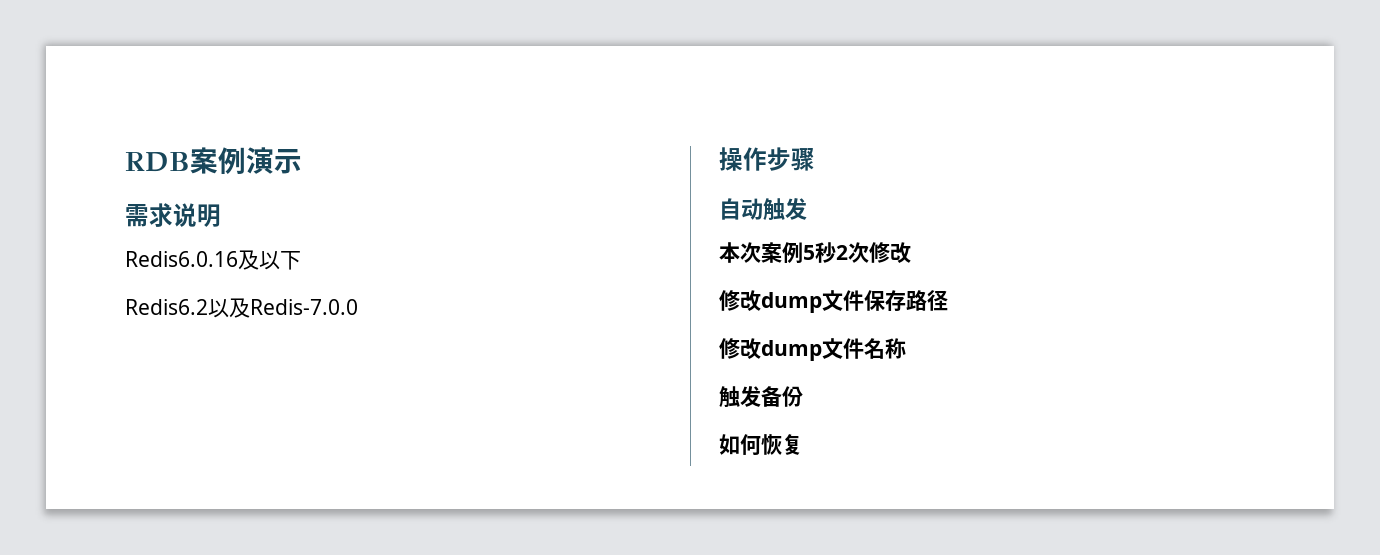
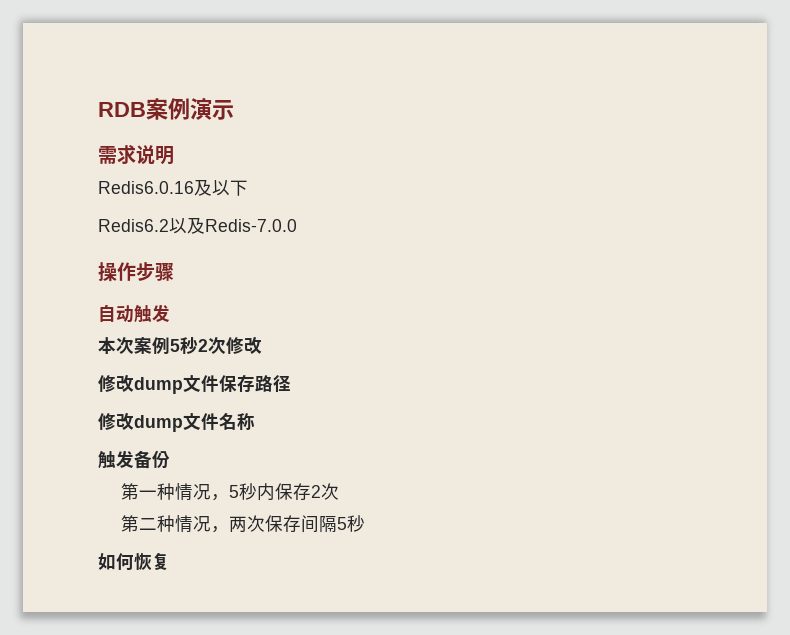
(803, 396) none -> [121,483,340,501] [121,515,366,533] // 第一种情况，5秒内保存2次 // 第二种情况，两次保存间隔5秒

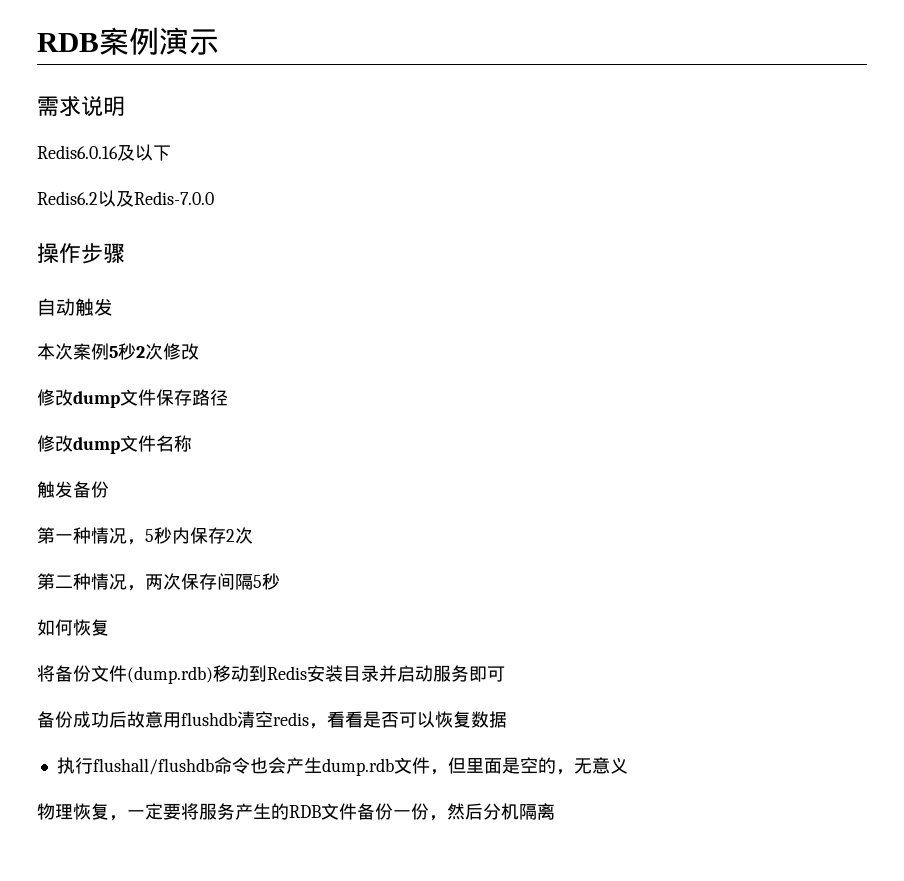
(170, 561) none -> [37,665,505,684] [37,711,507,729] [56,757,628,776] [37,803,555,821] // 将备份文件(dump.rdb)移动到Redis安装目录并启动服务即可 // 备份成功后故意用flushdb清空redis，看看是否可以恢复数据 // 执行flushall/flushdb命令也会产生dump.rdb文件，但里面是空的，无意义 // 物理恢复，一定要将服务产生的RDB文件备份一份，然后分机隔离

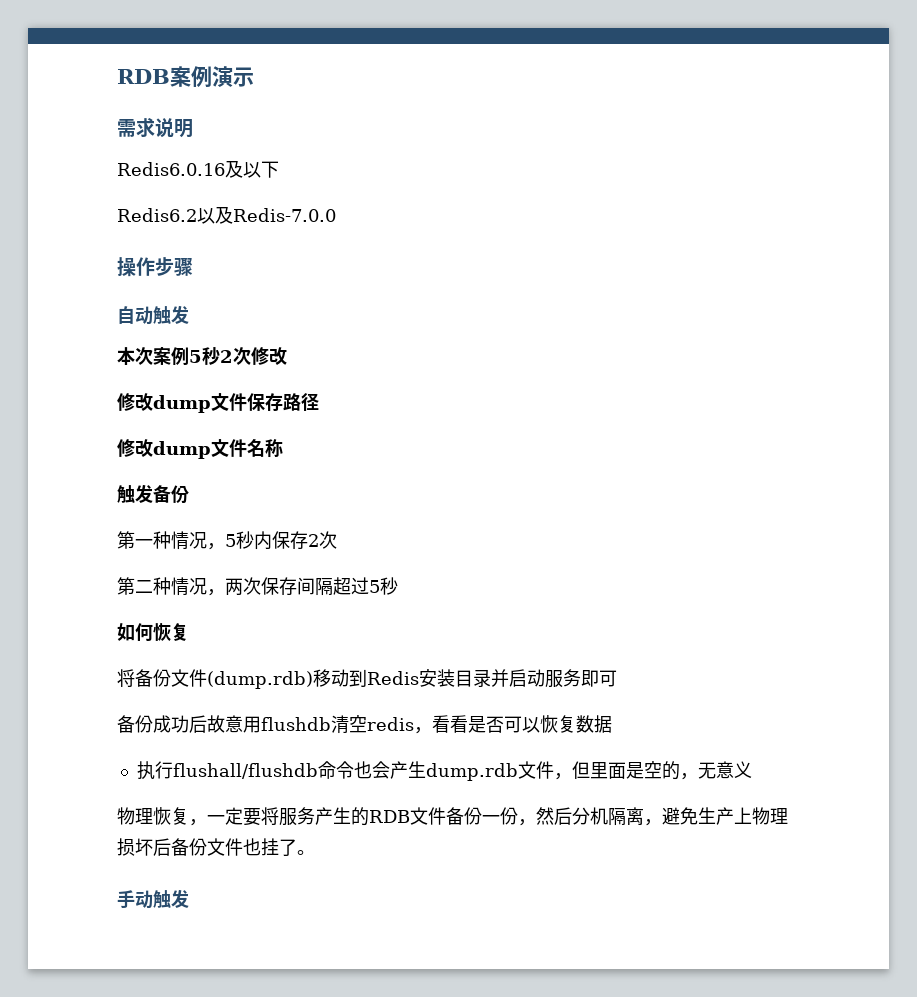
(253, 582) none -> [333,577,369,595] 超过
(555, 811) none -> [644,807,788,826] [117,838,315,856] [117,889,189,909] ，避免生产上物理损坏后备份文件也挂了。 // 手动触发

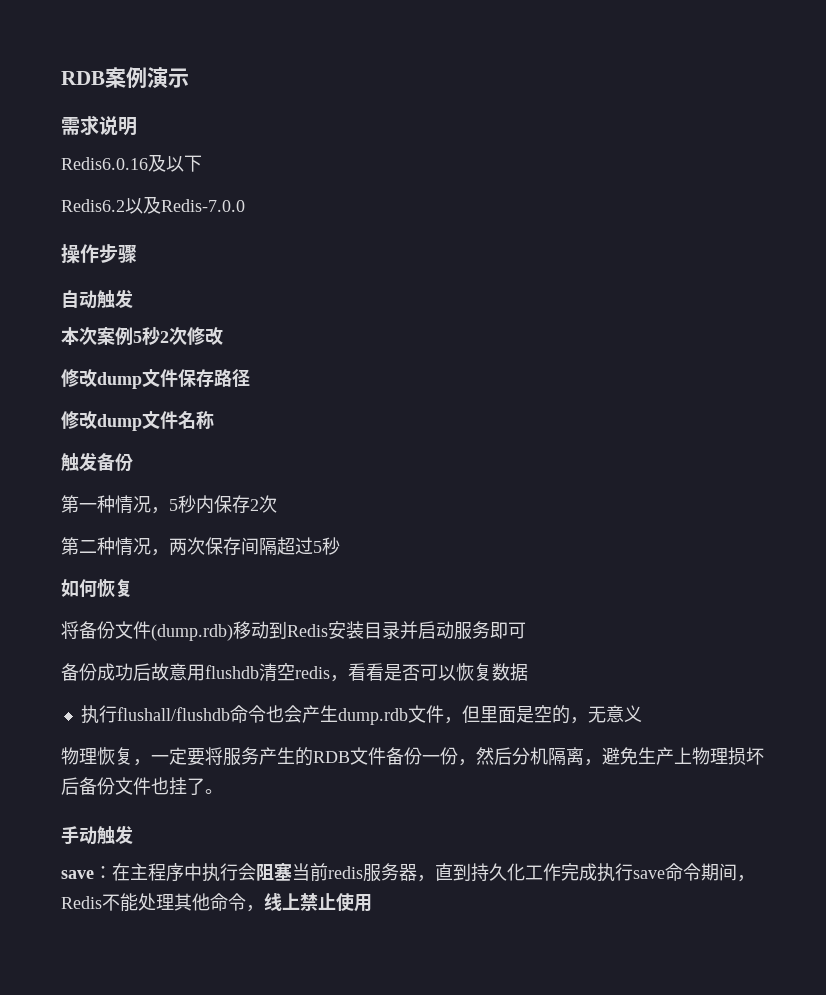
(189, 898) none -> [61,863,755,882] [61,893,372,912] // save：在主程序中执行会阻塞当前redis服务器，直到持久化工作完成执行save命令期间，Redis不能处理其他命令，线上禁止使用

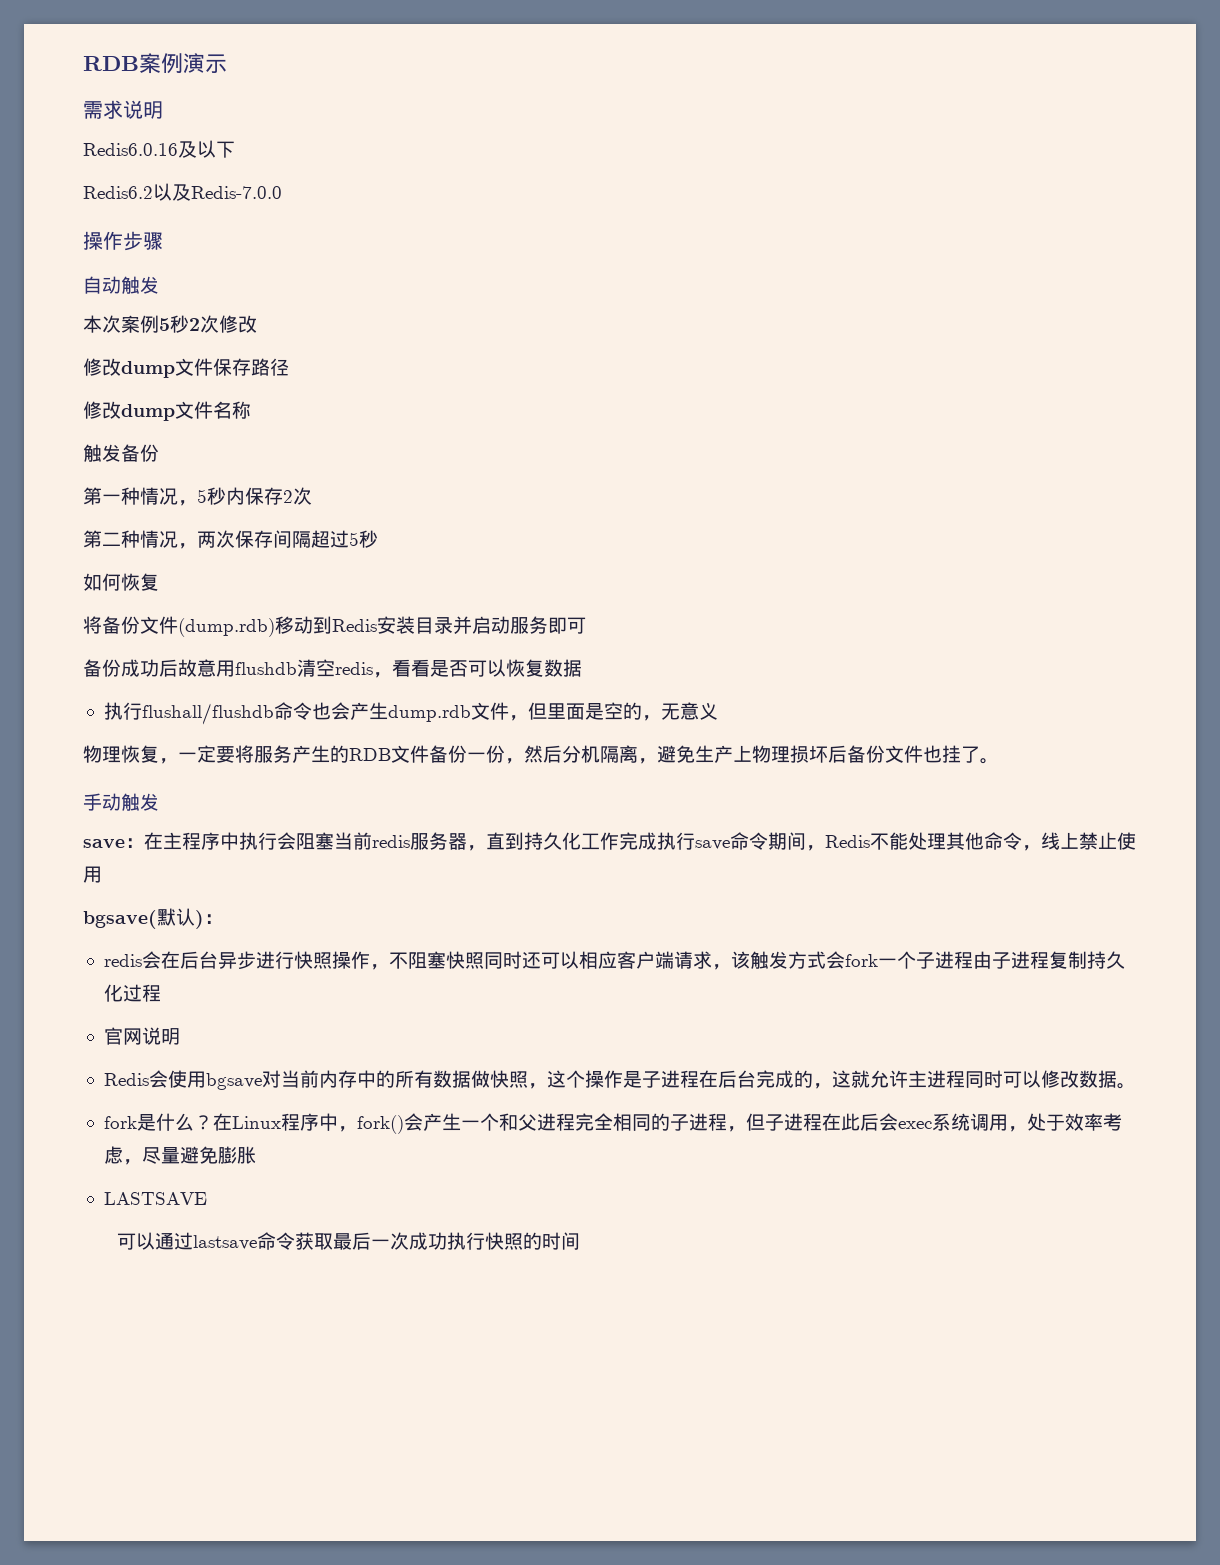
(372, 903) none -> [83,908,223,929] [103,951,1125,970] [103,984,161,1002] [103,1027,180,1045] [103,1070,1136,1090] [103,1113,1122,1134] [103,1146,256,1165] [103,1192,207,1205] [116,1232,580,1250] // bgsave(默认)： // redis会在后台异步进行快照操作，不阻塞快照同时还可以相应客户端请求，该触发方式会fork一个子进程由子进程复制持久化过程 // 官网说明 // Redis会使用bgsave对当前内存中的所有数据做快照，这个操作是子进程在后台完成的，这就允许主进程同时可以修改数据。 // fork是什么？在Linux程序中，fork()会产生一个和父进程完全相同的子进程，但子进程在此后会exec系统调用，处于效率考虑，尽量避免膨胀 // LASTSAVE // 可以通过lastsave命令获取最后一次成功执行快照的时间

